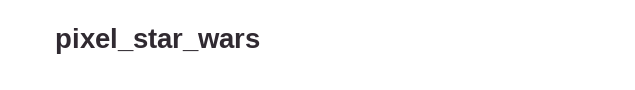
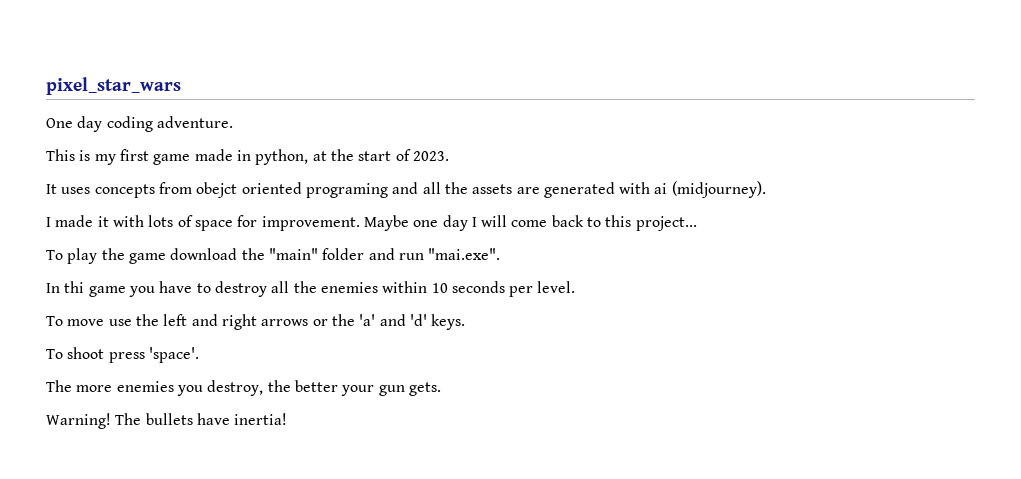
(260, 41) none -> [46,116,233,132] [46,149,449,165] [46,181,766,198] [46,215,697,231] [46,248,501,264] [46,281,576,297] [46,314,466,330] [46,347,199,363] [46,380,441,396] [46,413,288,429] // One day coding adventure. // This is my first game made in python, at the start of 2023. // It uses concepts from obejct oriented programing and all the assets are generated with ai (midjourney). // I made it with lots of space for improvement. Maybe one day I will come back to this project... // To play the game download the "main" folder and run "mai.exe". // In thi game you have to destroy all the enemies within 10 seconds per level. // To move use the left and right arrows or the 'a' and 'd' keys. // To shoot press 'space'. // The more enemies you destroy, the better your gun gets. // Warning! The bullets have inertia!

